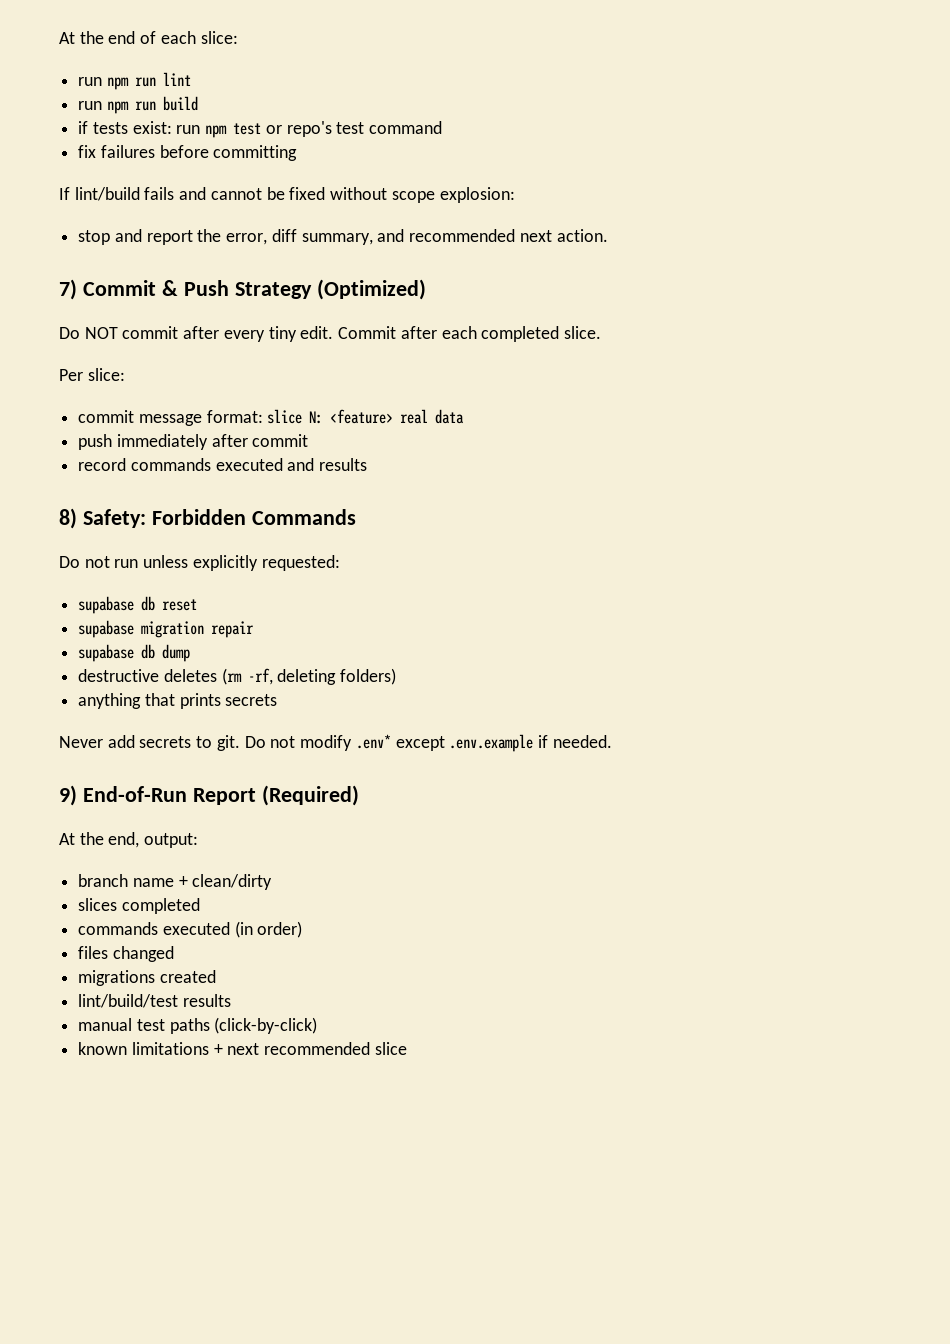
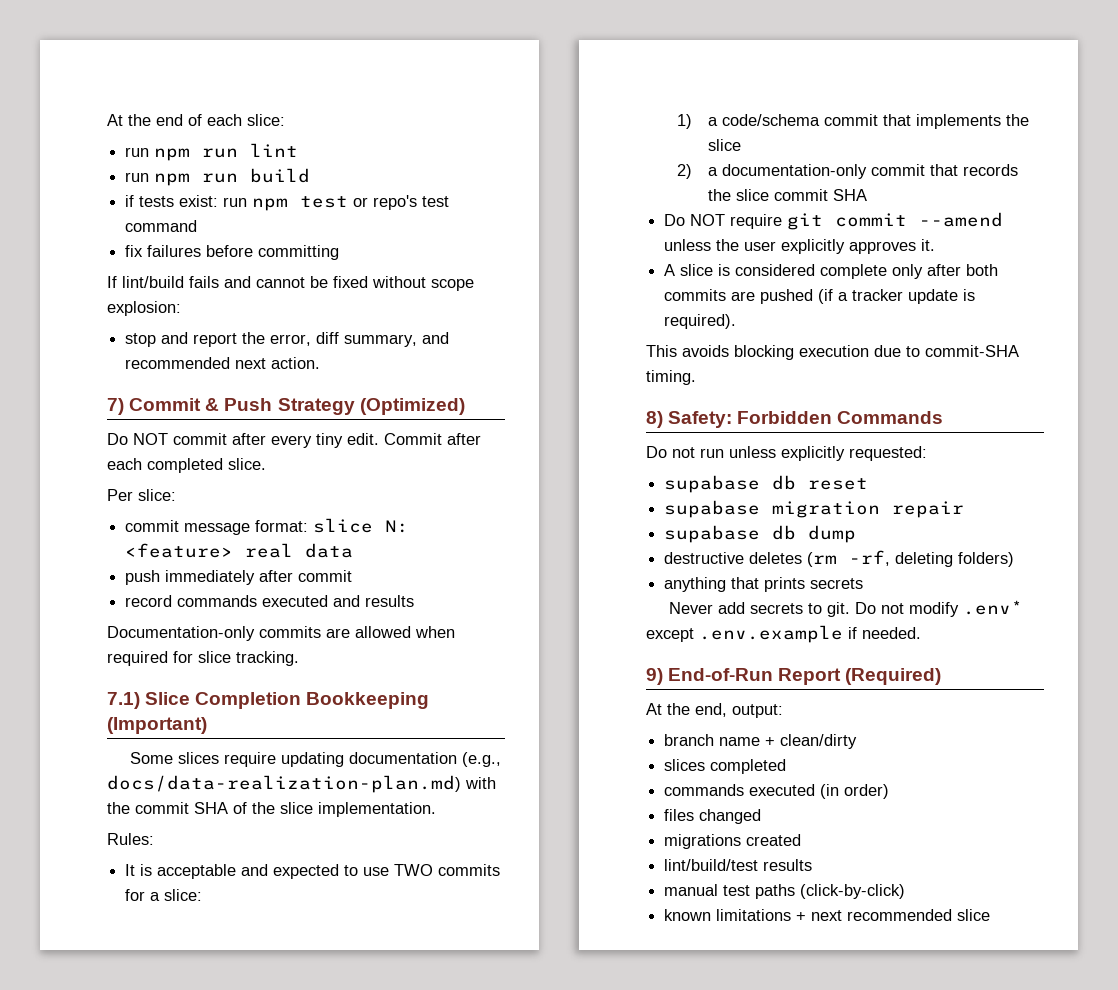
(368, 464) none -> [107,626,455,641] [107,651,299,666] [107,692,430,709] [107,717,207,734] [129,752,501,767] [107,775,496,793] [107,802,436,817] [107,833,154,845] [125,864,501,879] [125,889,203,901] [677,114,1030,129] [708,139,742,151] [677,164,1019,179] [708,189,868,201] [664,212,1004,230] [664,239,936,254] [664,264,999,279] [664,289,976,304] [664,314,737,329] [646,345,1019,360] [646,370,696,385] // Documentation-only commits are allowed when required for slice tracking. // 7.1) Slice Completion Bookkeeping (Important) // Some slices require updating documentation (e.g., docs/data-realization-plan.md) with the commit SHA of the slice implementation. // Rules: // It is acceptable and expected to use TWO commits for a slice: // 1) a code/schema commit that implements the slice // 2) a documentation-only commit that records the slice commit SHA // Do NOT require git commit --amend unless the user explicitly approves it. // A slice is considered complete only after both commits are pushed (if a tracker update is required). // This avoids blocking execution due to commit-SHA timing.

